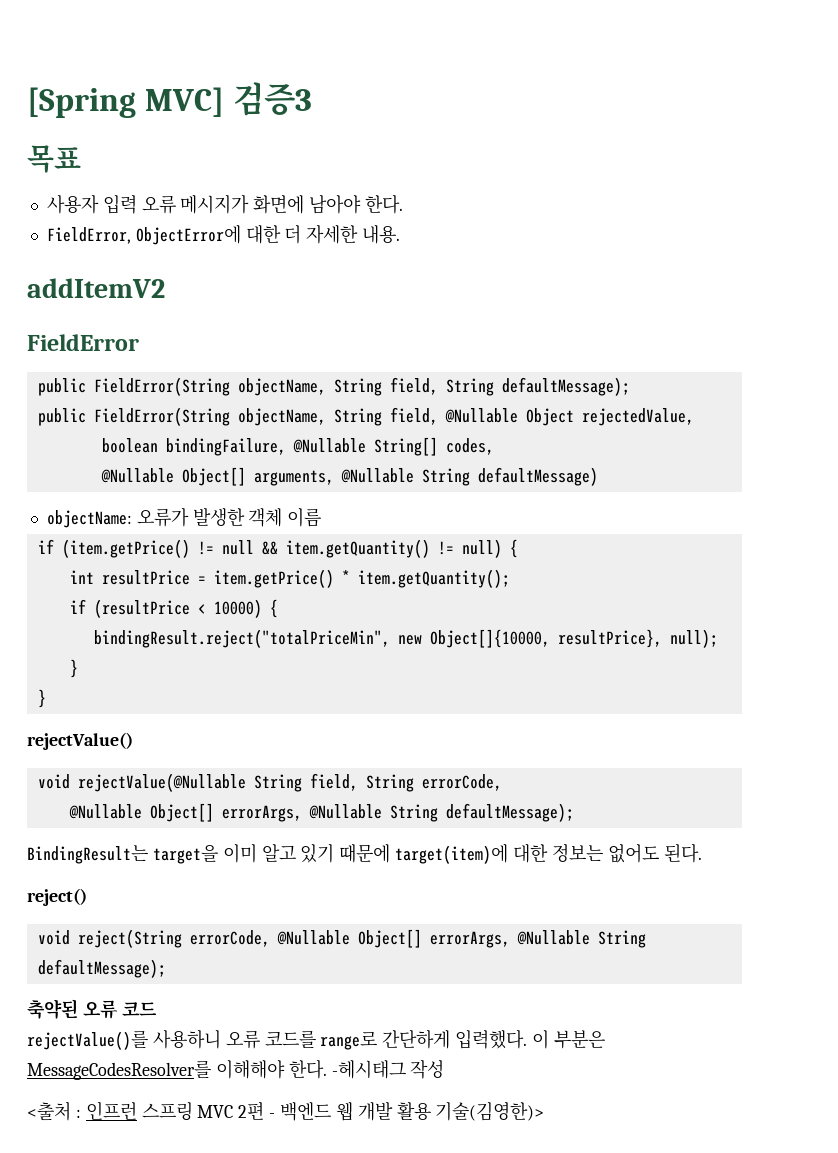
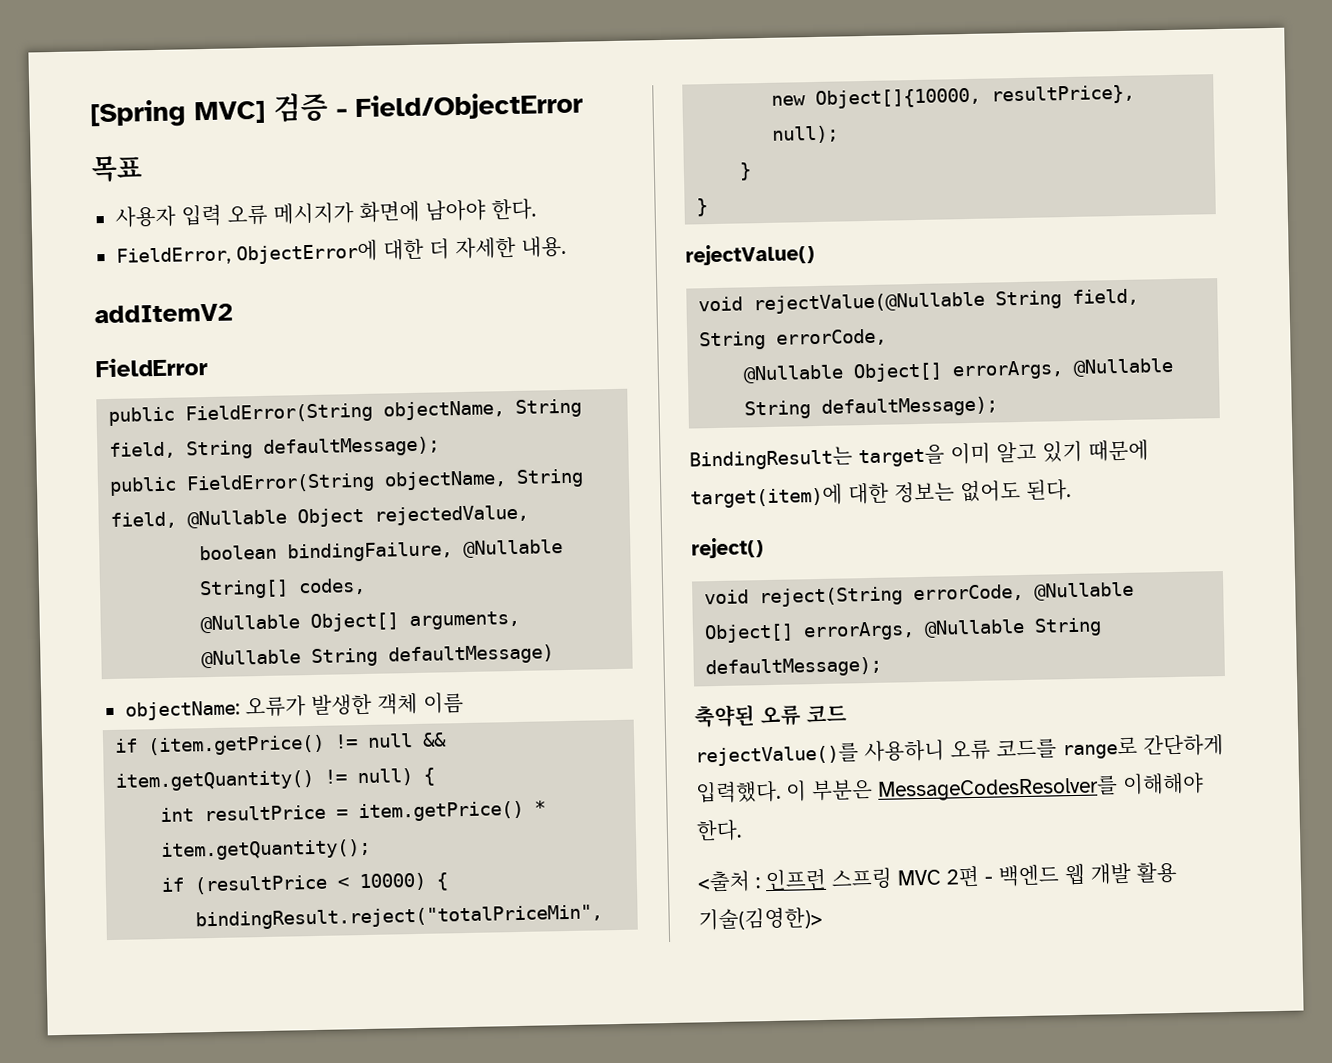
[232,82,312,116] 검증3 -> [273,91,583,123] 검증 - Field/ObjectError
[331,1060,445,1079] -헤시태그 작성 -> (742, 830) none

